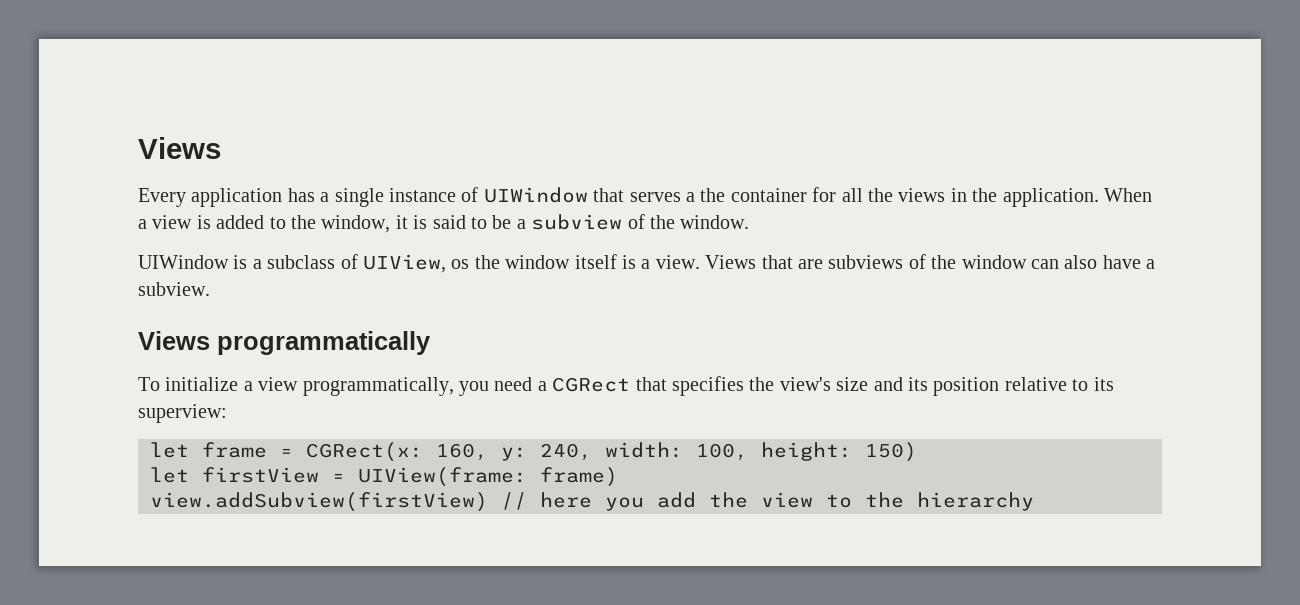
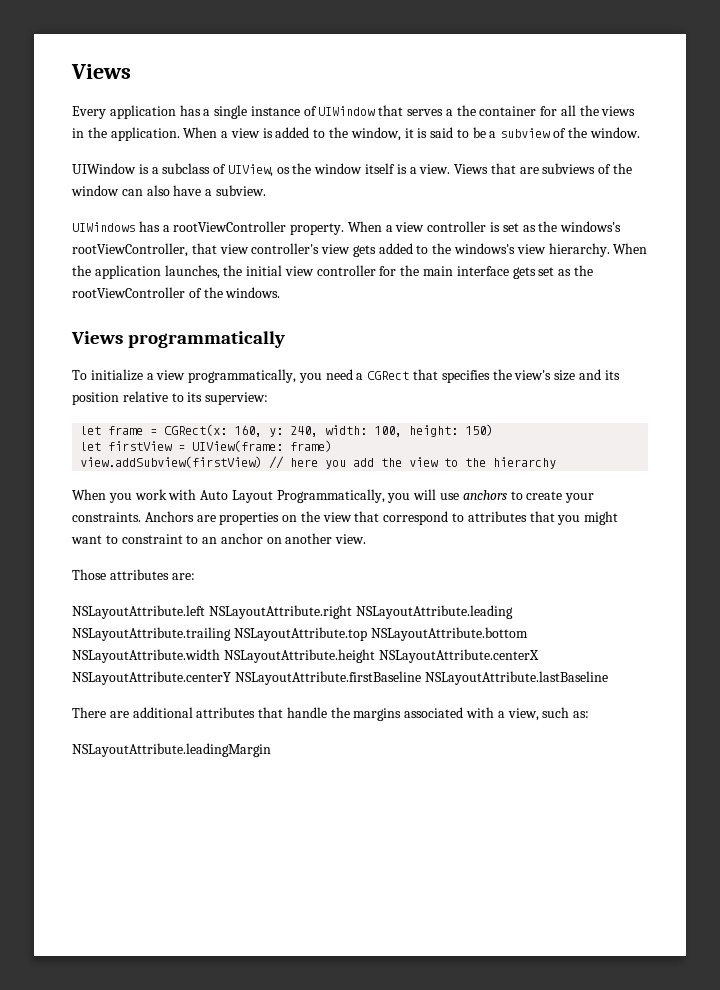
(210, 289) none -> [72,221,622,235] [72,243,648,257] [72,265,593,279] [72,287,281,298] // UIWindows has a rootViewController property. When a view controller is set as the windows's rootViewController, that view controller's view gets added to the windows's view hierarchy. When the application launches, the initial view controller for the main interface gets set as the rootViewController of the windows.
(1034, 501) none -> [72,489,595,503] [72,511,619,525] [71,533,367,544] [72,569,195,580] [72,605,513,619] [72,627,528,641] [72,649,539,663] [72,671,608,685] [72,707,590,721] [72,743,271,757] // When you work with Auto Layout Programmatically, you will use anchors to create your constraints. Anchors are properties on the view that correspond to attributes that you might want to constraint to an anchor on another view. // Those attributes are: // NSLayoutAttribute.left NSLayoutAttribute.right NSLayoutAttribute.leading NSLayoutAttribute.trailing NSLayoutAttribute.top NSLayoutAttribute.bottom NSLayoutAttribute.width NSLayoutAttribute.height NSLayoutAttribute.centerX NSLayoutAttribute.centerY NSLayoutAttribute.firstBaseline NSLayoutAttribute.lastBaseline // There are additional attributes that handle the margins associated with a view, such as: // NSLayoutAttribute.leadingMargin

